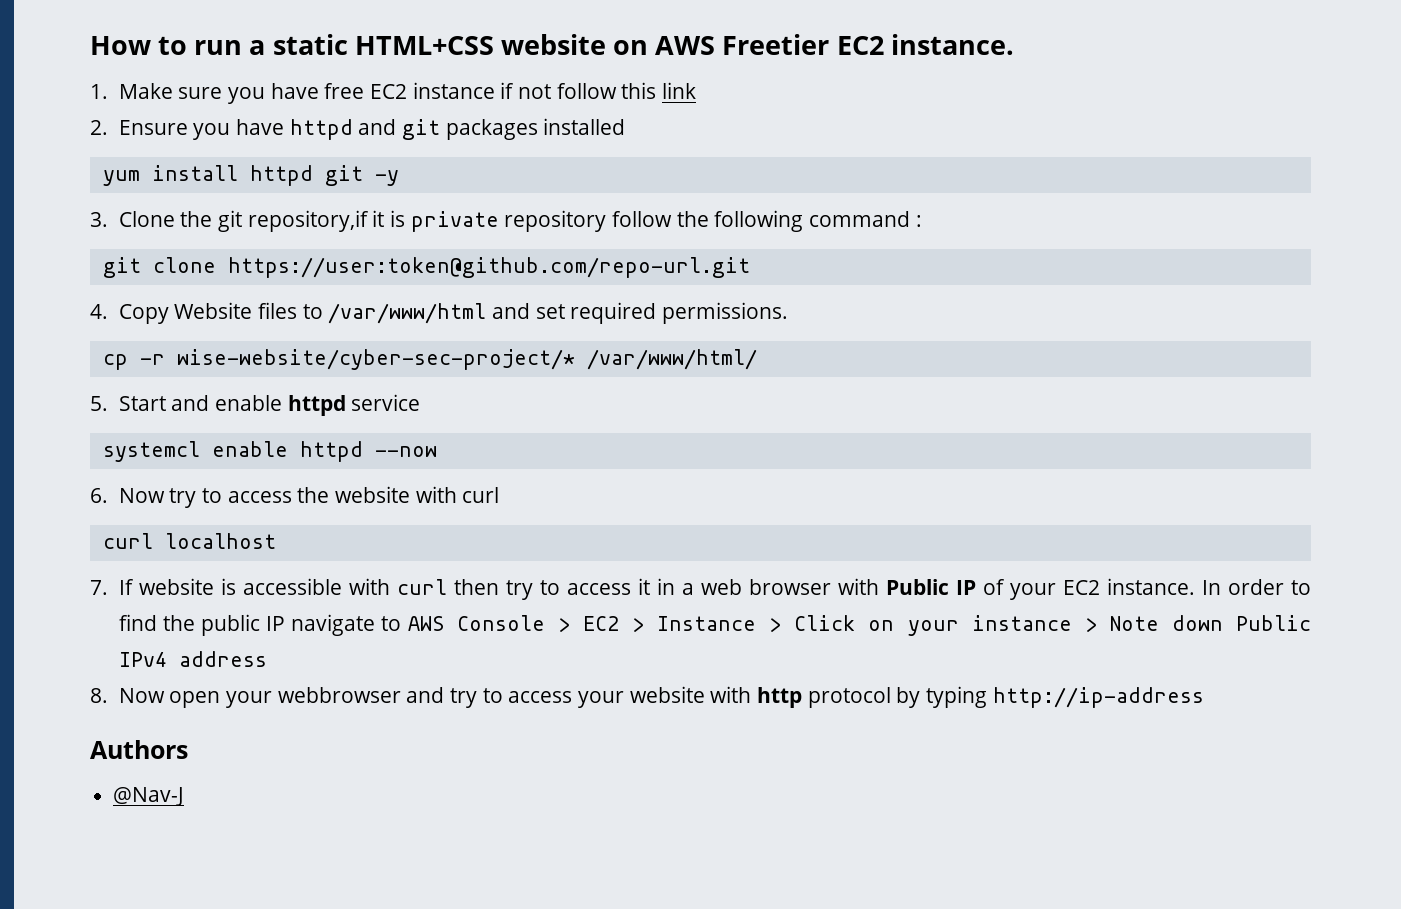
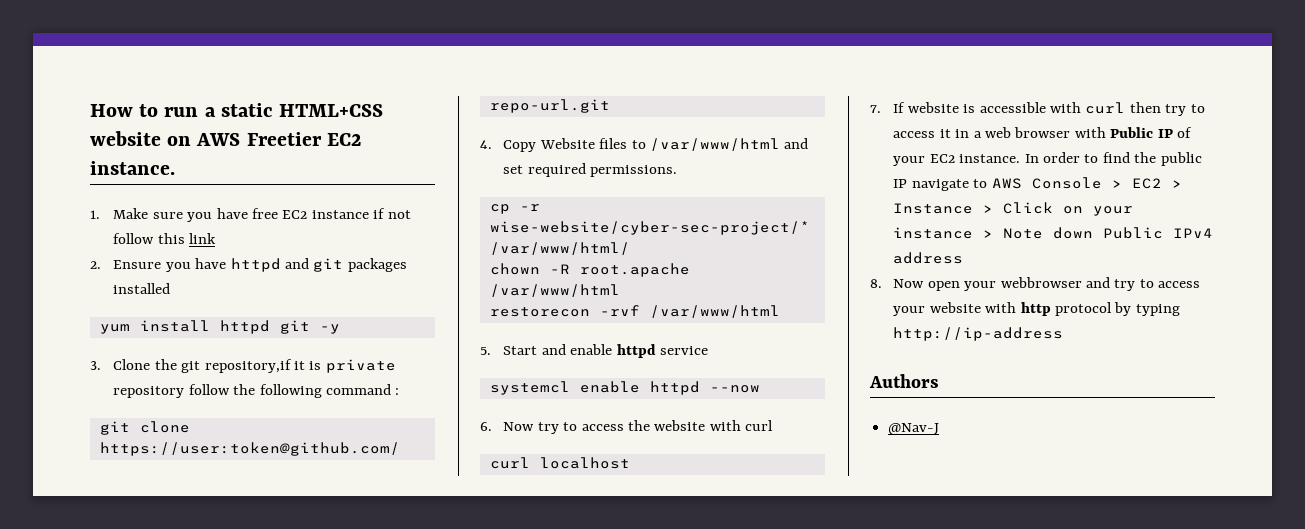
(757, 359) none -> [489,263,690,277] [489,284,620,297] [489,305,780,318] // chown -R root.apache /var/www/html // restorecon -rvf /var/www/html

